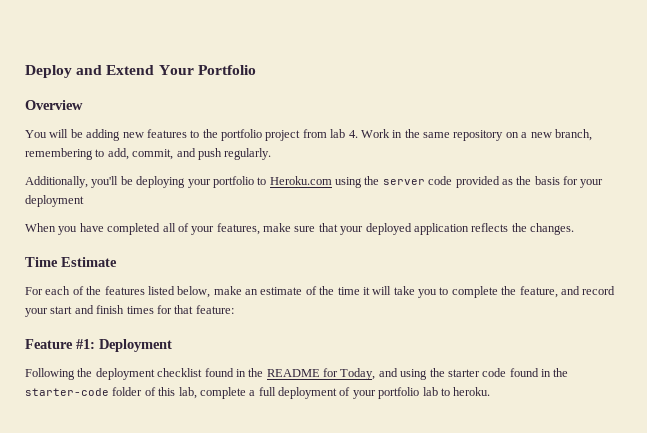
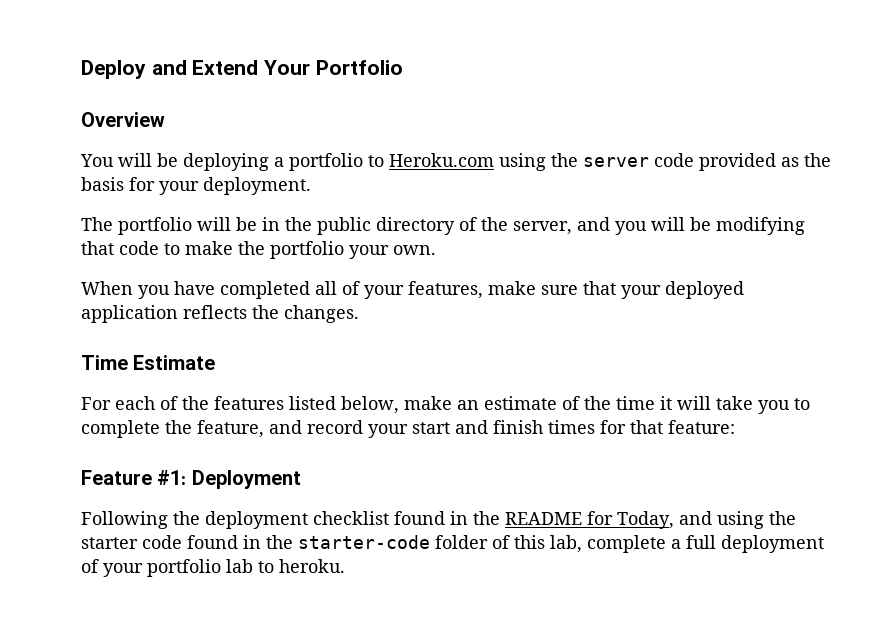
[86,129,592,141] [25,148,272,160] [25,176,211,188] adding new features to the portfolio project from lab 4. Work in the same repository on a new branch, remembering to add, commit, and push regularly. // Additionally, you'll be deploying your -> [183,153,284,171] deploying a
[25,195,84,207] deployment -> [203,177,311,195] [81,217,805,235] [81,241,436,259] deployment. // The portfolio will be in the public directory of the server, and you will be modifying that code to make the portfolio your own.

